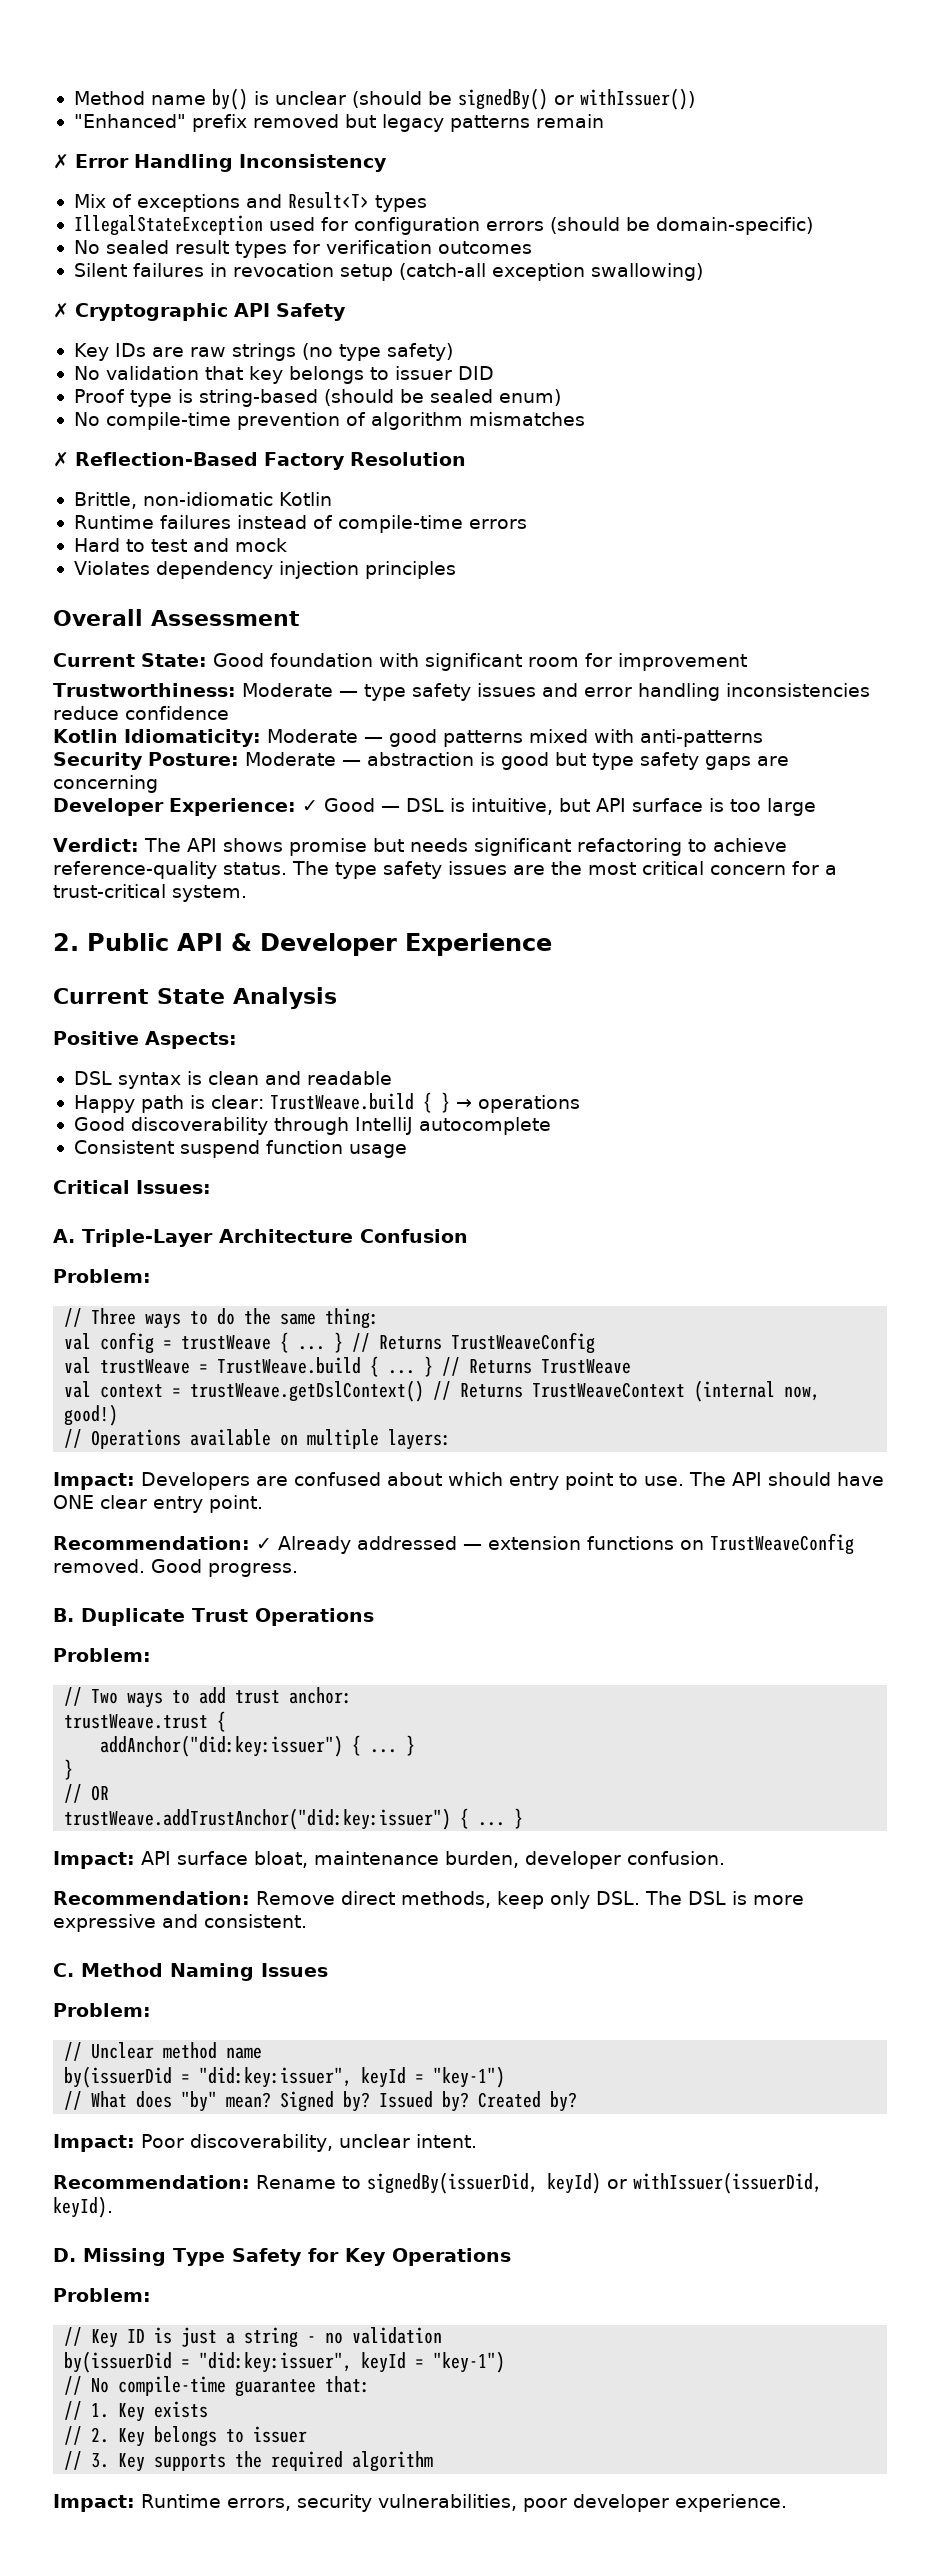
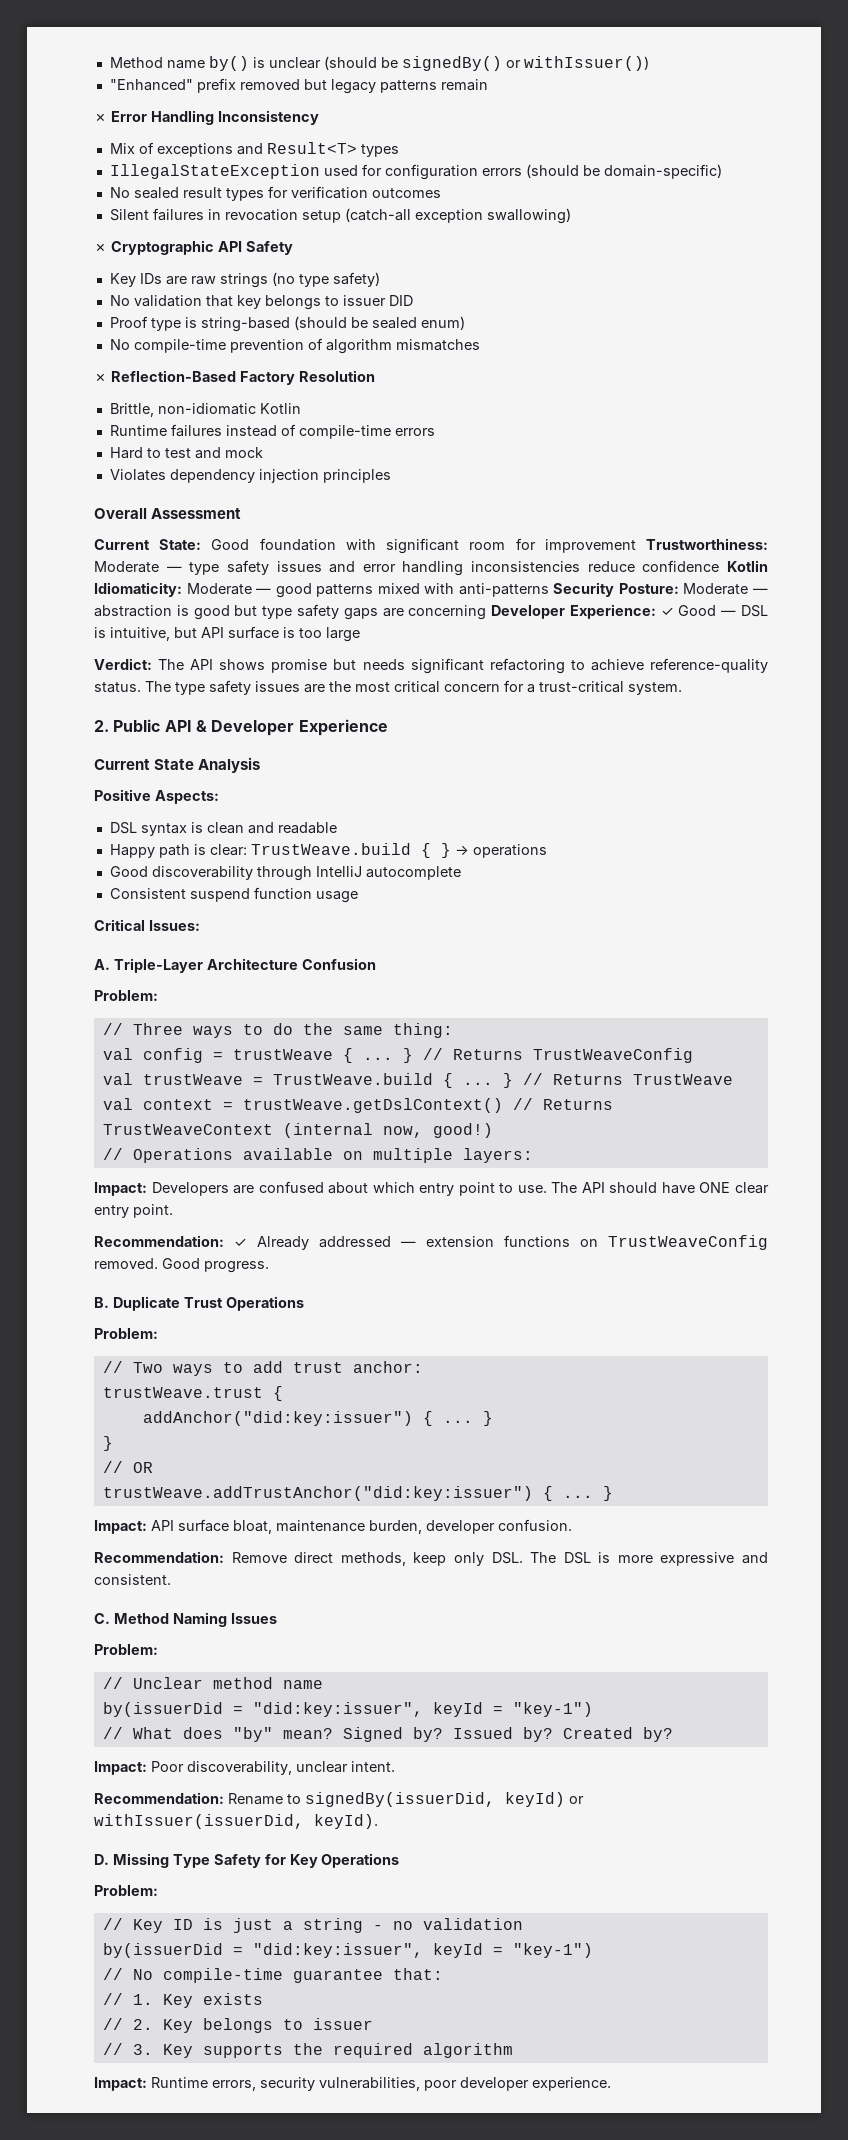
(747, 662) // -> (636, 546) none
(229, 713) // -> (720, 566) none
(763, 738) // -> (549, 590) none
(158, 784) // -> (487, 612) none

